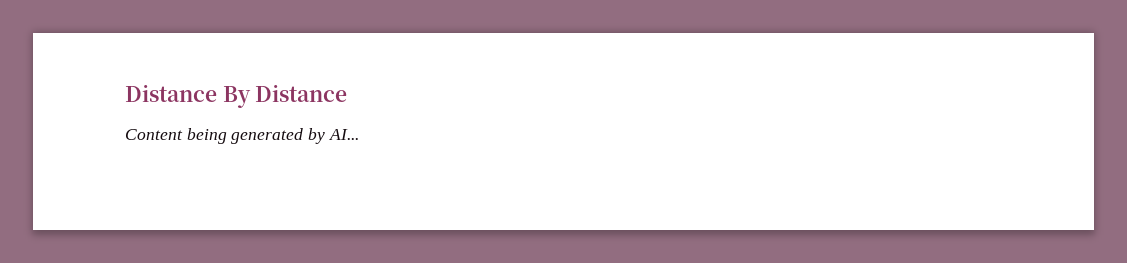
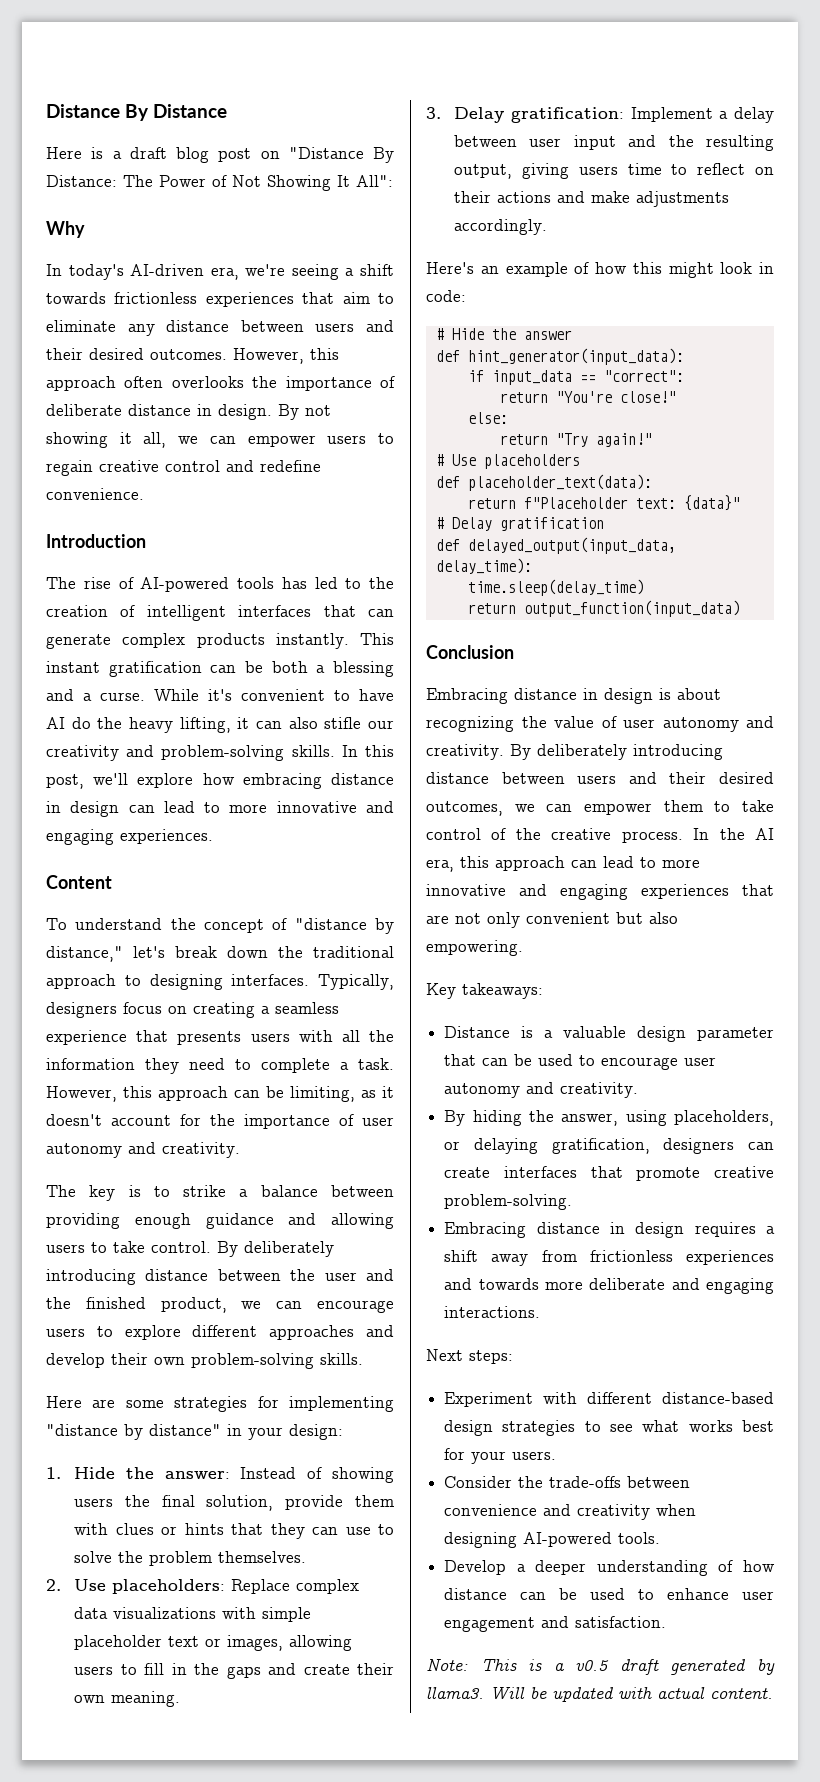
[125,128,359,144] Content being generated by AI... -> [46,147,394,163] [46,175,393,191] [46,221,85,238] [46,264,394,280] [46,292,394,307] [46,320,394,336] [46,348,339,364] [46,376,395,391] [46,404,331,420] [46,432,395,448] [46,460,321,476] [46,488,144,500] [46,534,146,548] [46,577,394,592] [46,605,394,621] [46,633,394,649] [46,661,394,677] [46,689,394,701] [46,717,394,733] [46,745,394,761] [46,773,394,789] [46,801,394,817] [46,829,213,845] [46,875,112,889] [46,918,395,934] [46,946,394,962] [46,974,394,990] [46,1002,339,1018] [46,1030,394,1045] [46,1058,394,1074] [46,1086,394,1102] [46,1114,394,1129] [46,1142,240,1158] [46,1185,394,1201] [46,1213,394,1229] [46,1241,334,1257] [46,1269,394,1285] [46,1297,395,1313] [46,1325,395,1340] [46,1353,363,1369] [46,1396,394,1412] [46,1424,343,1440] [46,1467,395,1483] [74,1495,395,1511] [74,1523,394,1539] [74,1551,307,1566] [46,1579,360,1594] [74,1607,312,1622] [74,1635,353,1651] [74,1663,395,1679] [74,1691,181,1707] [426,107,774,123] [454,135,774,151] [454,163,774,179] [454,191,730,207] [454,219,548,235] [426,262,774,278] [426,290,466,302] [435,328,572,340] [435,348,684,365] [467,370,684,385] [499,391,676,403] [467,412,508,424] [499,433,652,447] [435,454,580,469] [435,474,652,491] [467,495,740,511] [435,517,604,531] [435,537,676,554] [435,558,532,574] [467,579,644,596] [467,600,740,617] [426,645,514,659] [426,688,721,704] [426,716,774,732] [426,744,723,760] [426,772,774,784] [426,800,774,816] [426,828,774,843] [426,856,700,872] [426,884,774,900] [426,912,678,928] [426,940,523,956] [426,983,543,999] [444,1026,774,1042] [444,1054,717,1070] [444,1082,639,1098] [444,1110,774,1126] [444,1138,774,1154] [444,1166,774,1181] [444,1194,573,1210] [444,1222,775,1238] [444,1250,774,1266] [444,1278,774,1294] [444,1306,541,1318] [426,1349,513,1364] [444,1392,774,1407] [444,1420,774,1436] [444,1448,557,1464] [444,1476,691,1488] [444,1504,697,1520] [444,1532,661,1548] [444,1560,775,1576] [444,1588,774,1600] [444,1616,667,1632] [426,1658,775,1675] [426,1686,773,1702] Here is a draft blog post on "Distance By Distance: The Power of Not Showing It All": // Why // In today's AI-driven era, we're seeing a shift towards frictionless experiences that aim to eliminate any distance between users and their desired outcomes. However, this approach often overlooks the importance of deliberate distance in design. By not showing it all, we can empower users to regain creative control and redefine convenience. // Introduction // The rise of AI-powered tools has led to the creation of intelligent interfaces that can generate complex products instantly. This instant gratification can be both a blessing and a curse. While it's convenient to have AI do the heavy lifting, it can also stifle our creativity and problem-solving skills. In this post, we'll explore how embracing distance in design can lead to more innovative and engaging experiences. // Content // To understand the concept of "distance by distance," let's break down the traditional approach to designing interfaces. Typically, designers focus on creating a seamless experience that presents users with all the information they need to complete a task. However, this approach can be limiting, as it doesn't account for the importance of user autonomy and creativity. // The key is to strike a balance between providing enough guidance and allowing users to take control. By deliberately introducing distance between the user and the finished product, we can encourage users to explore different approaches and develop their own problem-solving skills. // Here are some strategies for implementing "distance by distance" in your design: // 1. Hide the answer: Instead of showing users the final solution, provide them with clues or hints that they can use to solve the problem themselves. // 2. Use placeholders: Replace complex data visualizations with simple placeholder text or images, allowing users to fill in the gaps and create their own meaning. // 3. Delay gratification: Implement a delay between user input and the resulting output, giving users time to reflect on their actions and make adjustments accordingly. // Here's an example of how this might look in code: // # Hide the answer // def hint_generator(input_data): // if input_data == "correct": // return "You're close!" // else: // return "Try again!" // # Use placeholders // def placeholder_text(data): // return f"Placeholder text: {data}" // # Delay gratification // def delayed_output(input_data, delay_time): // time.sleep(delay_time) // return output_function(input_data) // Conclusion // Embracing distance in design is about recognizing the value of user autonomy and creativity. By deliberately introducing distance between users and their desired outcomes, we can empower them to take control of the creative process. In the AI era, this approach can lead to more innovative and engaging experiences that are not only convenient but also empowering. // Key takeaways: // Distance is a valuable design parameter that can be used to encourage user autonomy and creativity. // By hiding the answer, using placeholders, or delaying gratification, designers can create interfaces that promote creative problem-solving. // Embracing distance in design requires a shift away from frictionless experiences and towards more deliberate and engaging interactions. // Next steps: // Experiment with different distance-based design strategies to see what works best for your users. // Consider the trade-offs between convenience and creativity when designing AI-powered tools. // Develop a deeper understanding of how distance can be used to enhance user engagement and satisfaction. // Note: This is a v0.5 draft generated by llama3. Will be updated with actual content.

